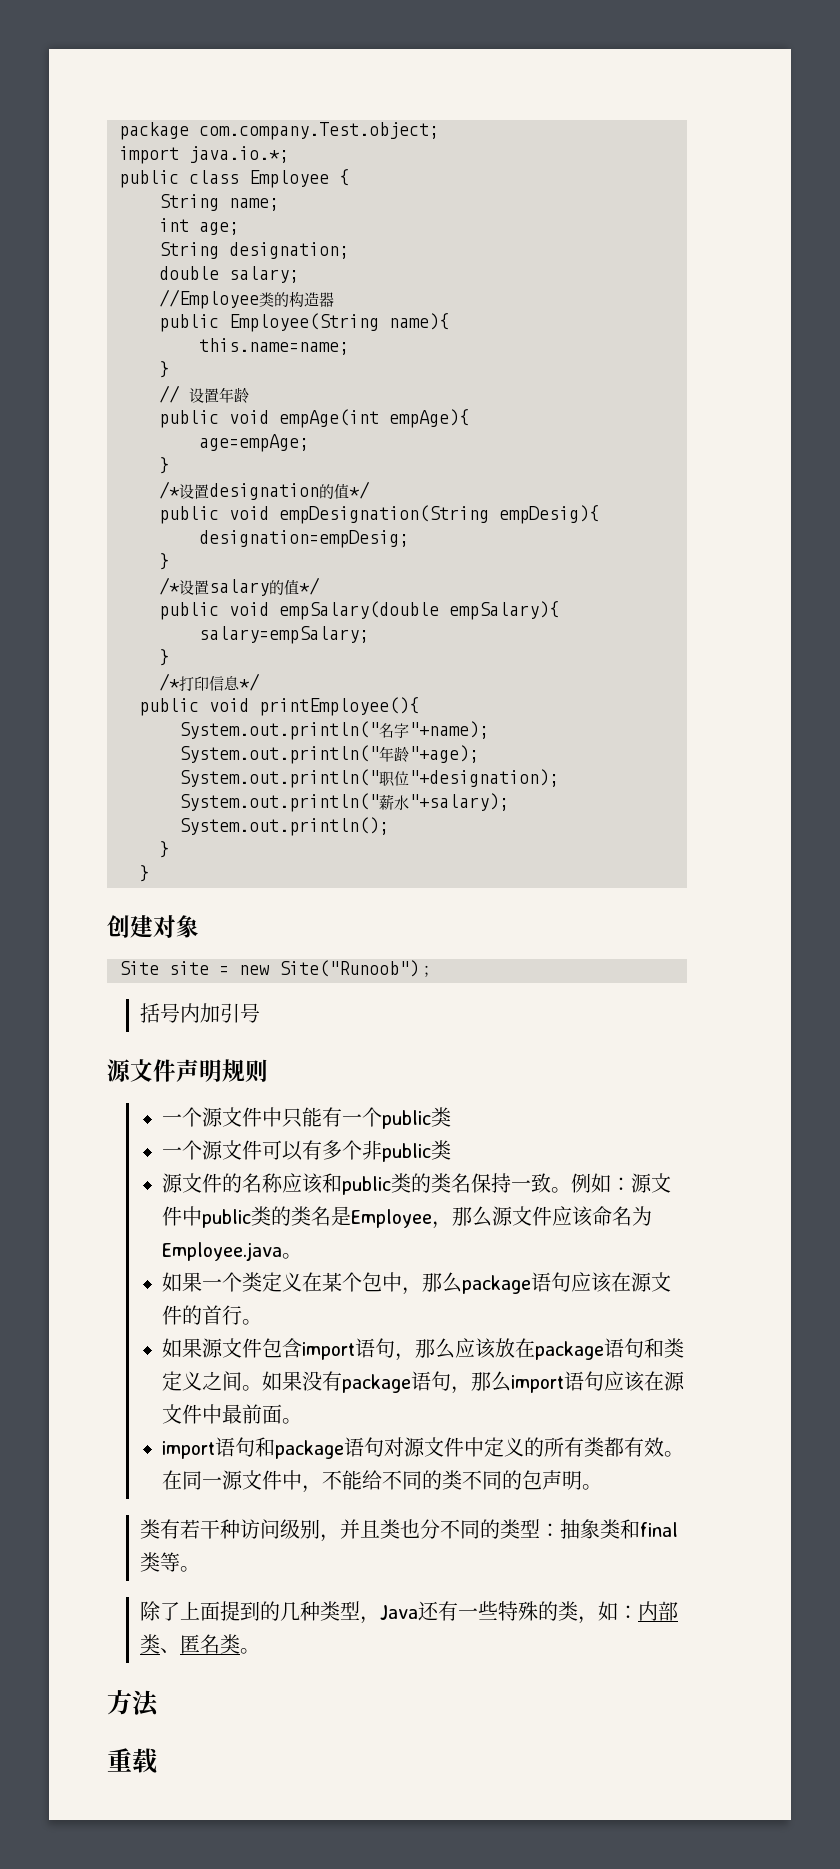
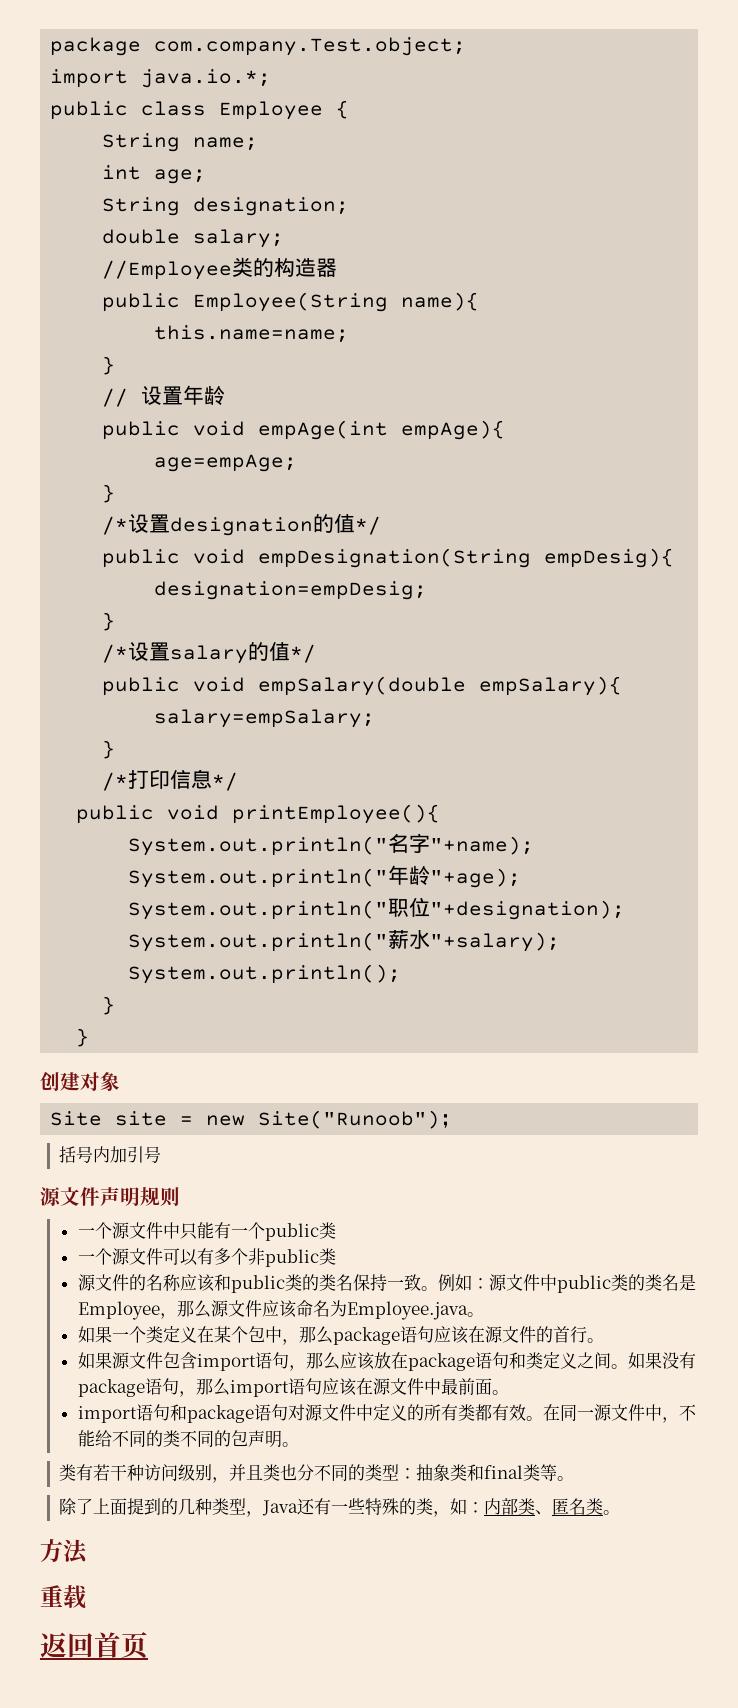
(158, 1761) none -> [40,1632,148,1659] // 返回首页

